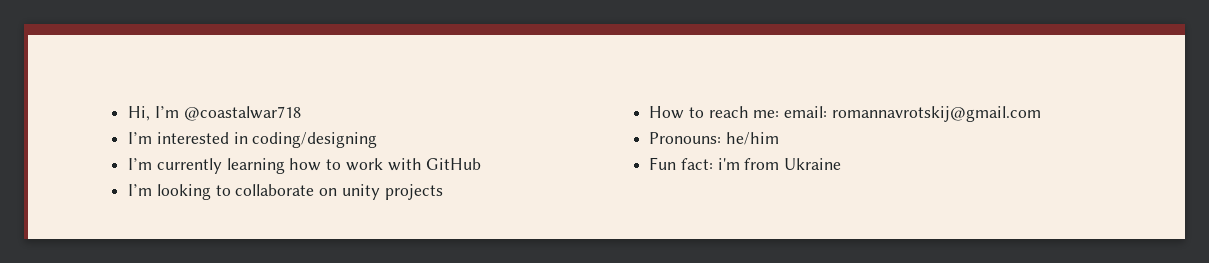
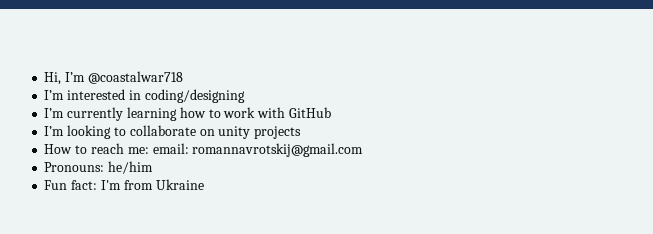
[717,158,740,170] i'm -> [100,180,121,190] I'm

